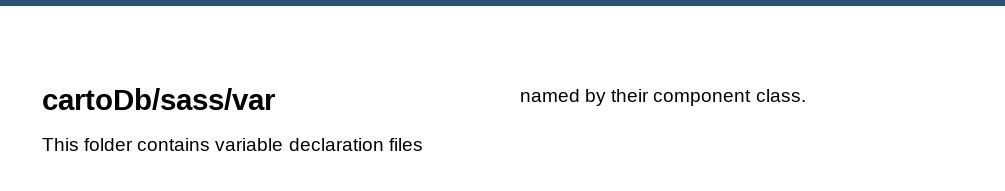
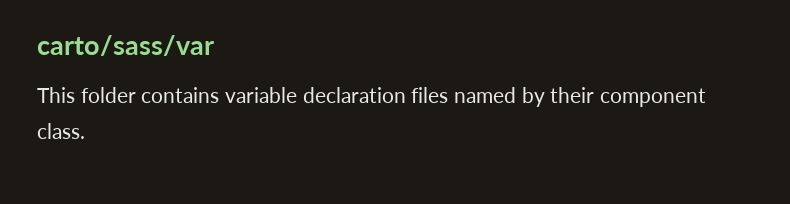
[42,88,276,110] cartoDb/sass/var -> [37,35,214,56] carto/sass/var

